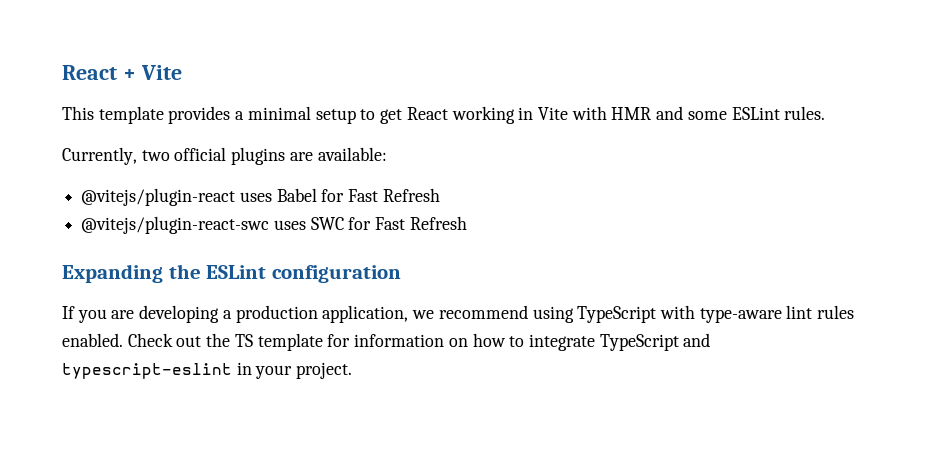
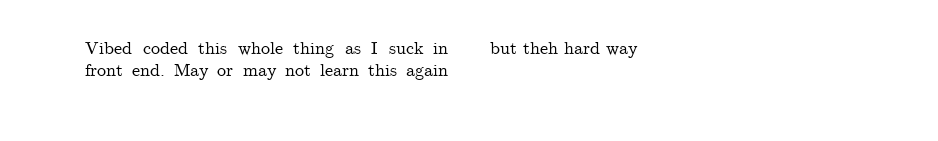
[62,65,182,80] [62,106,826,124] [62,147,387,165] [81,188,440,206] [81,216,467,234] [62,264,401,283] [62,305,855,323] [62,333,711,351] [62,362,353,379] React + Vite // This template provides a minimal setup to get React working in Vite with HMR and some ESLint rules. // Currently, two official plugins are available: // @vitejs/plugin-react uses Babel for Fast Refresh // @vitejs/plugin-react-swc uses SWC for Fast Refresh // Expanding the ESLint configuration // If you are developing a production application, we recommend using TypeScript with type-aware lint rules enabled. Check out the TS template for information on how to integrate TypeScript and typescript-eslint in your project. -> [85,42,448,58] [85,63,448,80] [490,42,638,58] Vibed coded this whole thing as I suck in front end. May or may not learn this again but theh hard way

